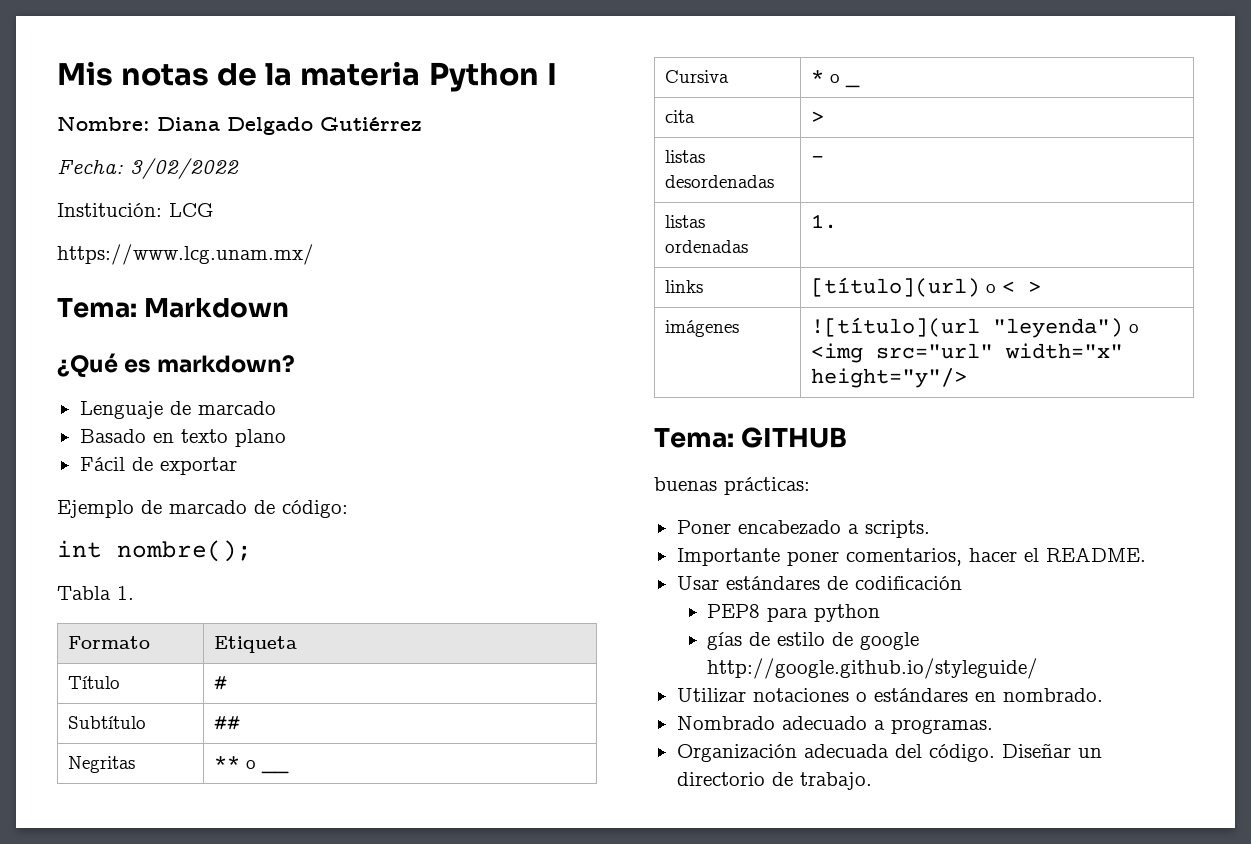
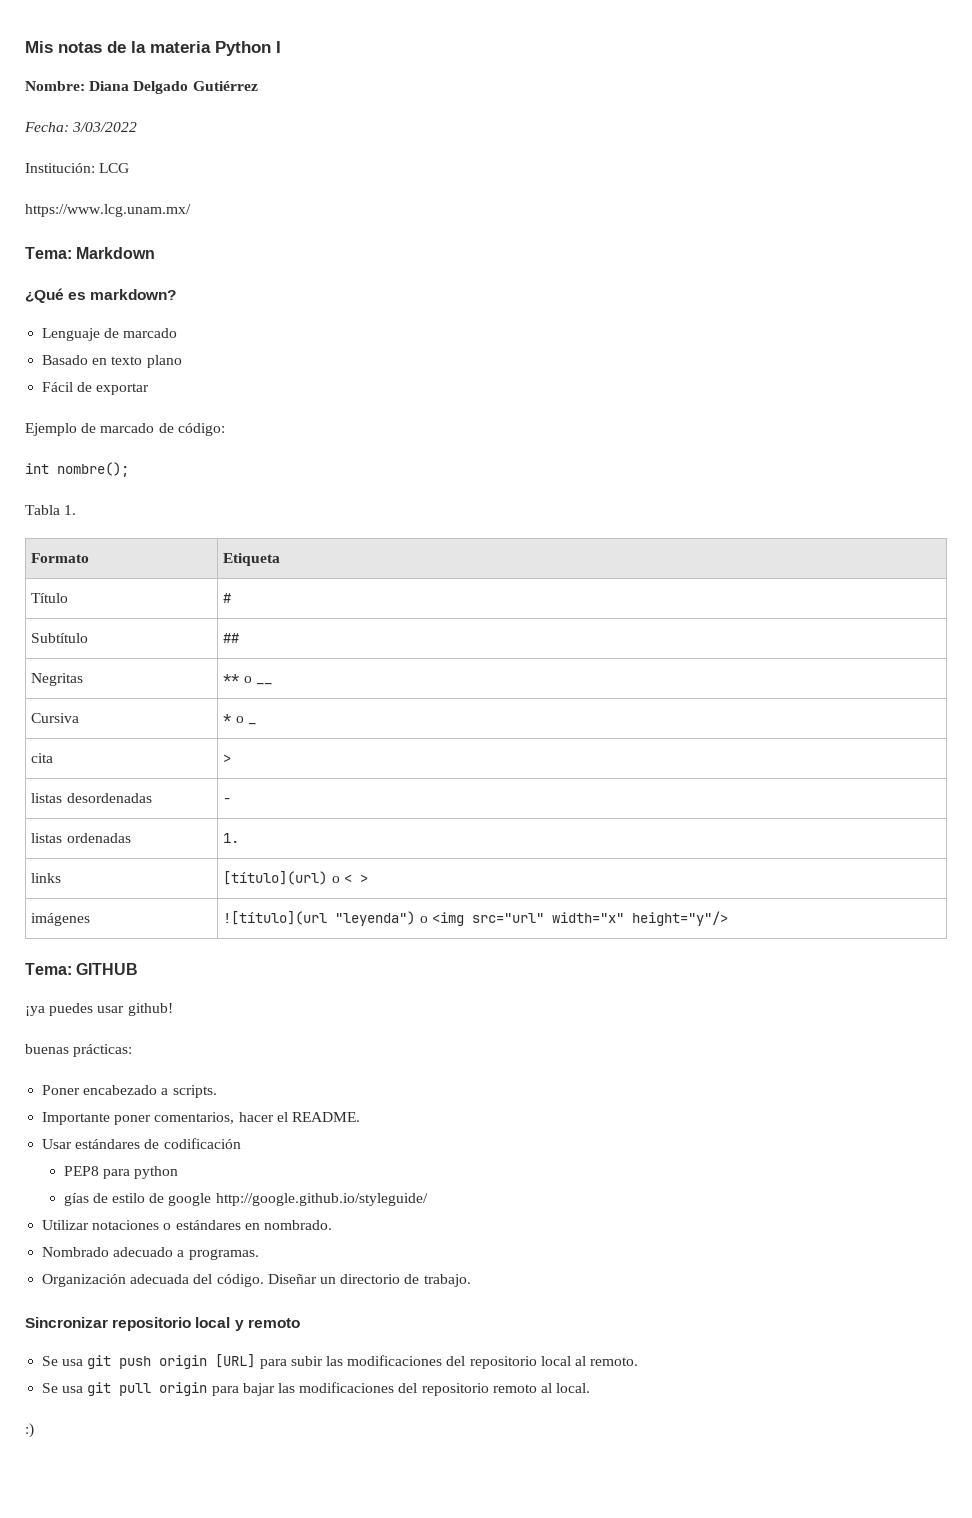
[130,158,239,179] 3/02/2022 -> [72,122,138,132] 3/03/2022
(848, 437) none -> [25,1003,173,1016] // ¡ya puedes usar github!
(872, 781) none -> [25,1317,300,1331] [42,1354,639,1369] [42,1382,591,1396] [25,1423,34,1438] // Sincronizar repositorio local y remoto // Se usa git push origin [URL] para subir las modificaciones del repositorio local al remoto. // Se usa git pull origin para bajar las modificaciones del repositorio remoto al local. // :)

